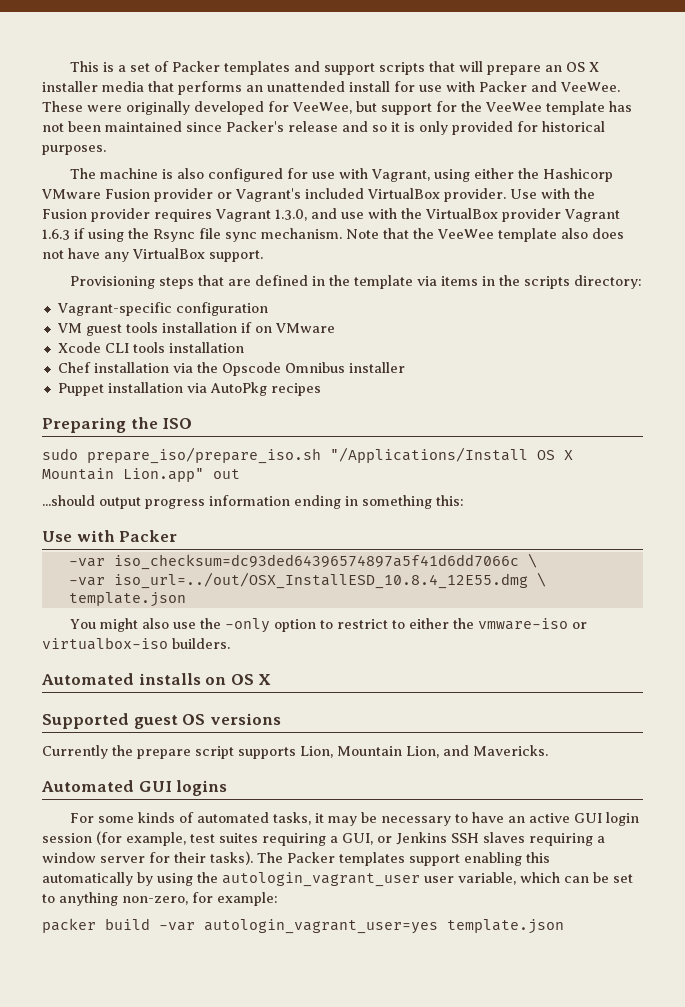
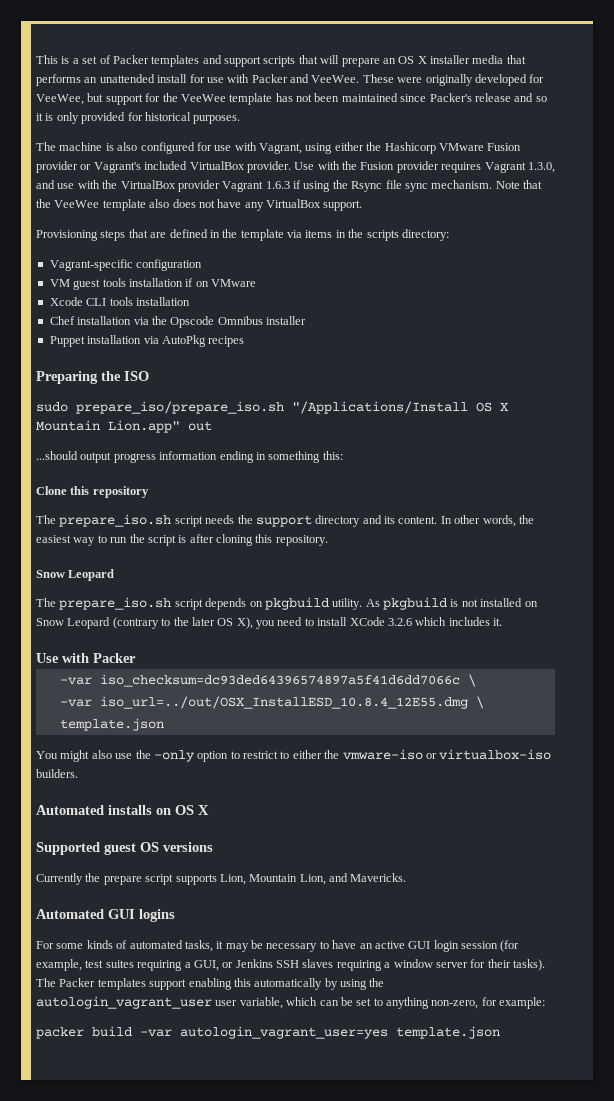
(464, 500) none -> [36,486,149,498] [36,514,534,527] [36,534,328,546] [36,569,115,581] [36,597,538,610] [36,617,502,629] // Clone this repository // The prepare_iso.sh script needs the support directory and its content. In other words, the easiest way to run the script is after cloning this repository. // Snow Leopard // The prepare_iso.sh script depends on pkgbuild utility. As pkgbuild is not installed on Snow Leopard (contrary to the later OS X), you need to install XCode 3.2.6 which includes it.

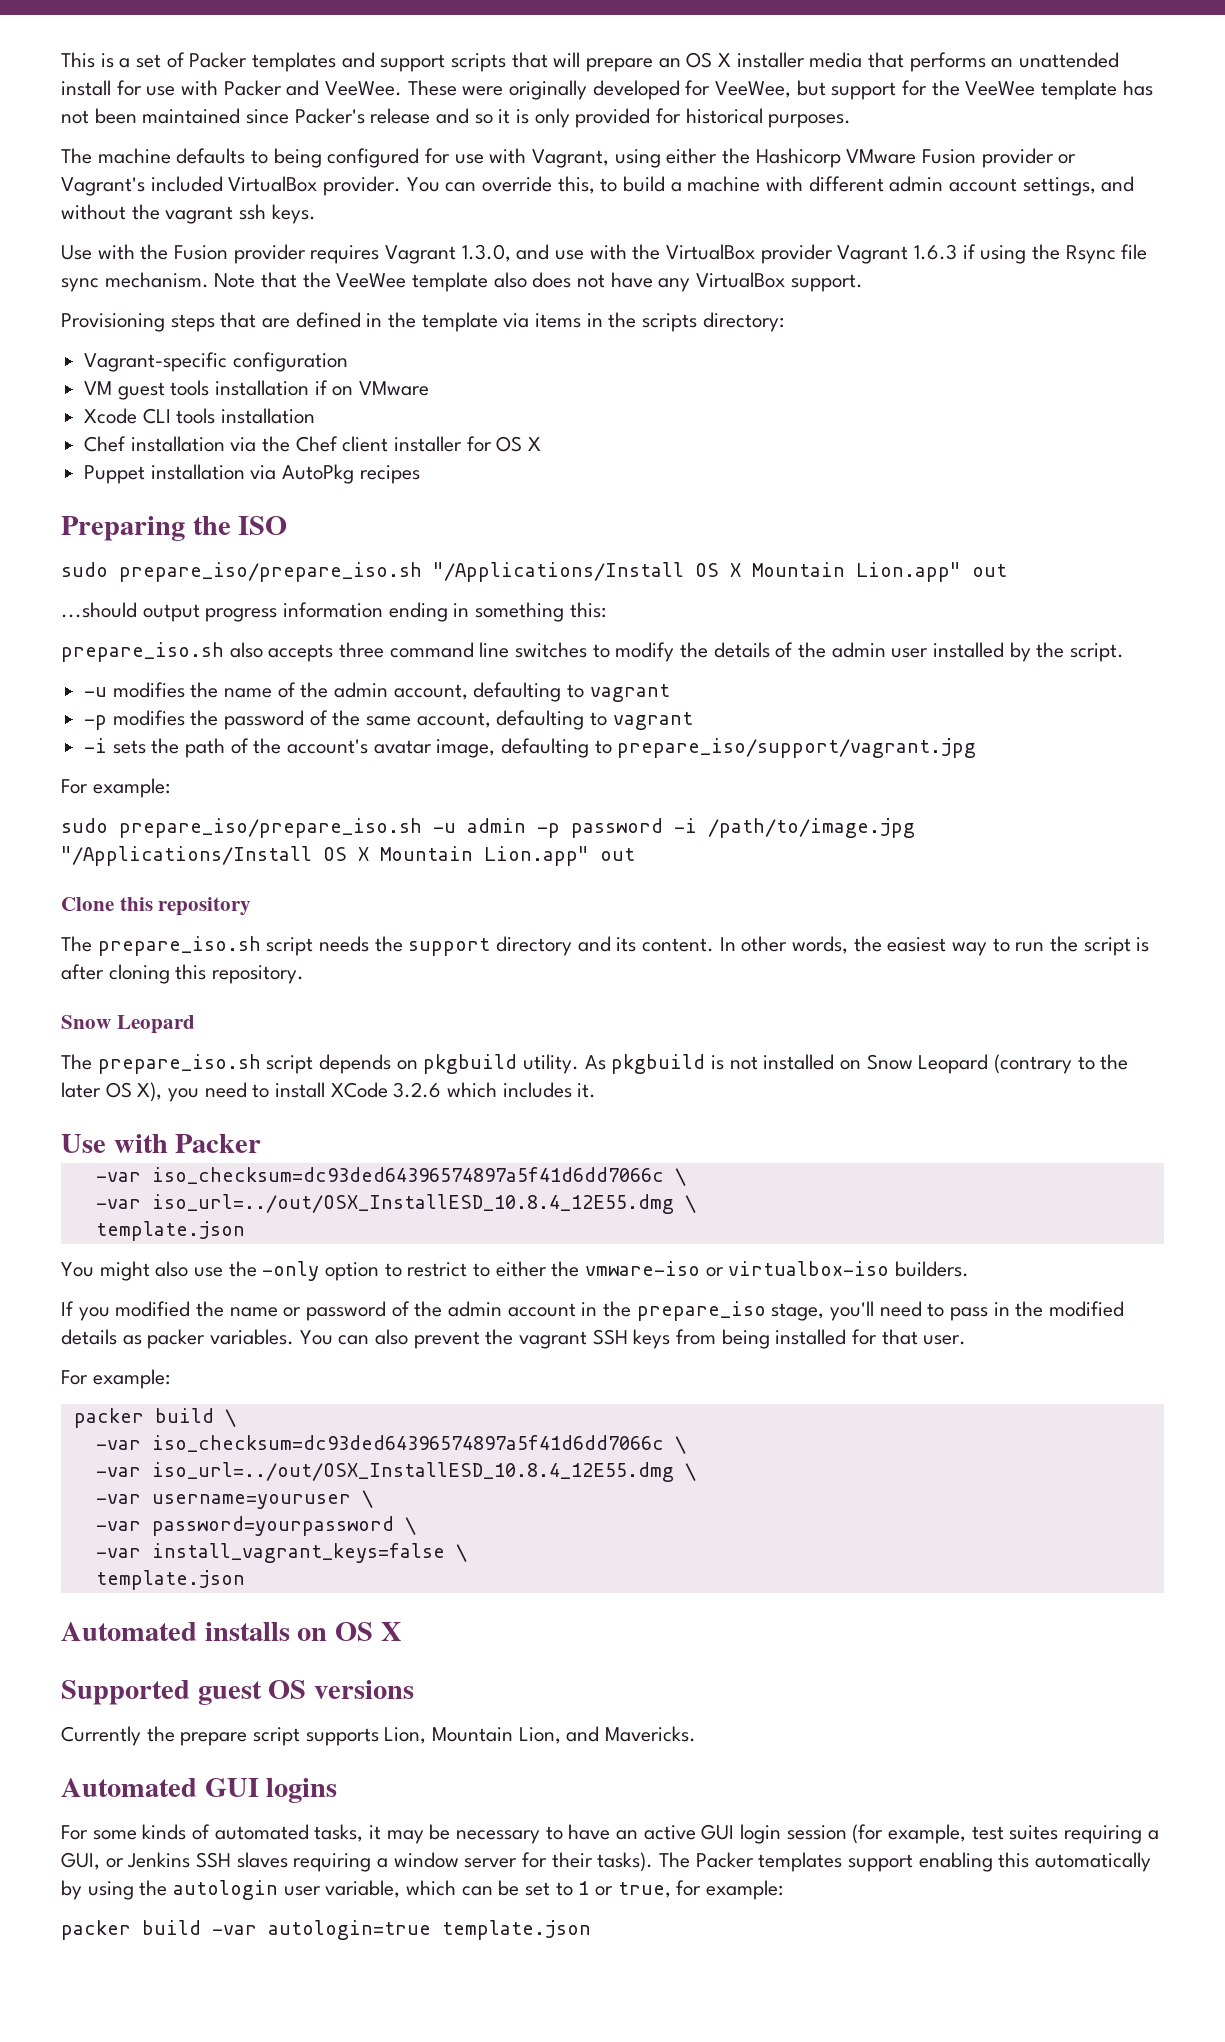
[105,142,138,151] is also -> [176,148,322,168] defaults to being
(291, 167) none -> [406,176,1135,196] [61,204,316,224] You can override this, to build a machine with different admin account settings, and without the vagrant ssh keys. //
[170,316,306,328] Opscode Omnibus installer -> [295,436,542,452] Chef client installer for OS X
(343, 455) none -> [61,642,1125,662] [84,682,670,702] [84,710,693,730] [84,738,977,758] [61,778,170,798] [61,818,915,838] [61,846,635,866] // prepare_iso.sh also accepts three command line switches to modify the details of the admin user installed by the script. // -u modifies the name of the admin account, defaulting to vagrant // -p modifies the password of the same account, defaulting to vagrant // -i sets the path of the account's avatar image, defaulting to prepare_iso/support/vagrant.jpg // For example: // sudo prepare_iso/prepare_iso.sh -u admin -p password -i /path/to/image.jpg "/Applications/Install OS X Mountain Lion.app" out
(78, 773) none -> [61,1301,1125,1321] [61,1329,967,1349] [61,1369,170,1389] [73,1408,236,1428] [95,1435,686,1454] [95,1462,696,1482] [95,1490,373,1509] [95,1516,416,1536] [95,1543,467,1563] [95,1570,245,1590] // If you modified the name or password of the admin account in the prepare_iso stage, you'll need to pass in the modified details as packer variables. You can also prevent the vagrant SSH keys from being installed for that user. // For example: // packer build \ // -var iso_checksum=dc93ded64396574897a5f41d6dd7066c \ // -var iso_url=../out/OSX_InstallESD_10.8.4_12E55.dmg \ // -var username=youruser \ // -var password=yourpassword \ // -var install_vagrant_keys=false \ // template.json
[36,996,212,1009] autologin_vagrant_user -> [173,1880,279,1900] autologin
[386,997,479,1009] anything non-zero, -> [578,1881,671,1898] 1 or true,
[180,1026,388,1039] autologin_vagrant_user=yes -> [268,1920,431,1940] autologin=true

